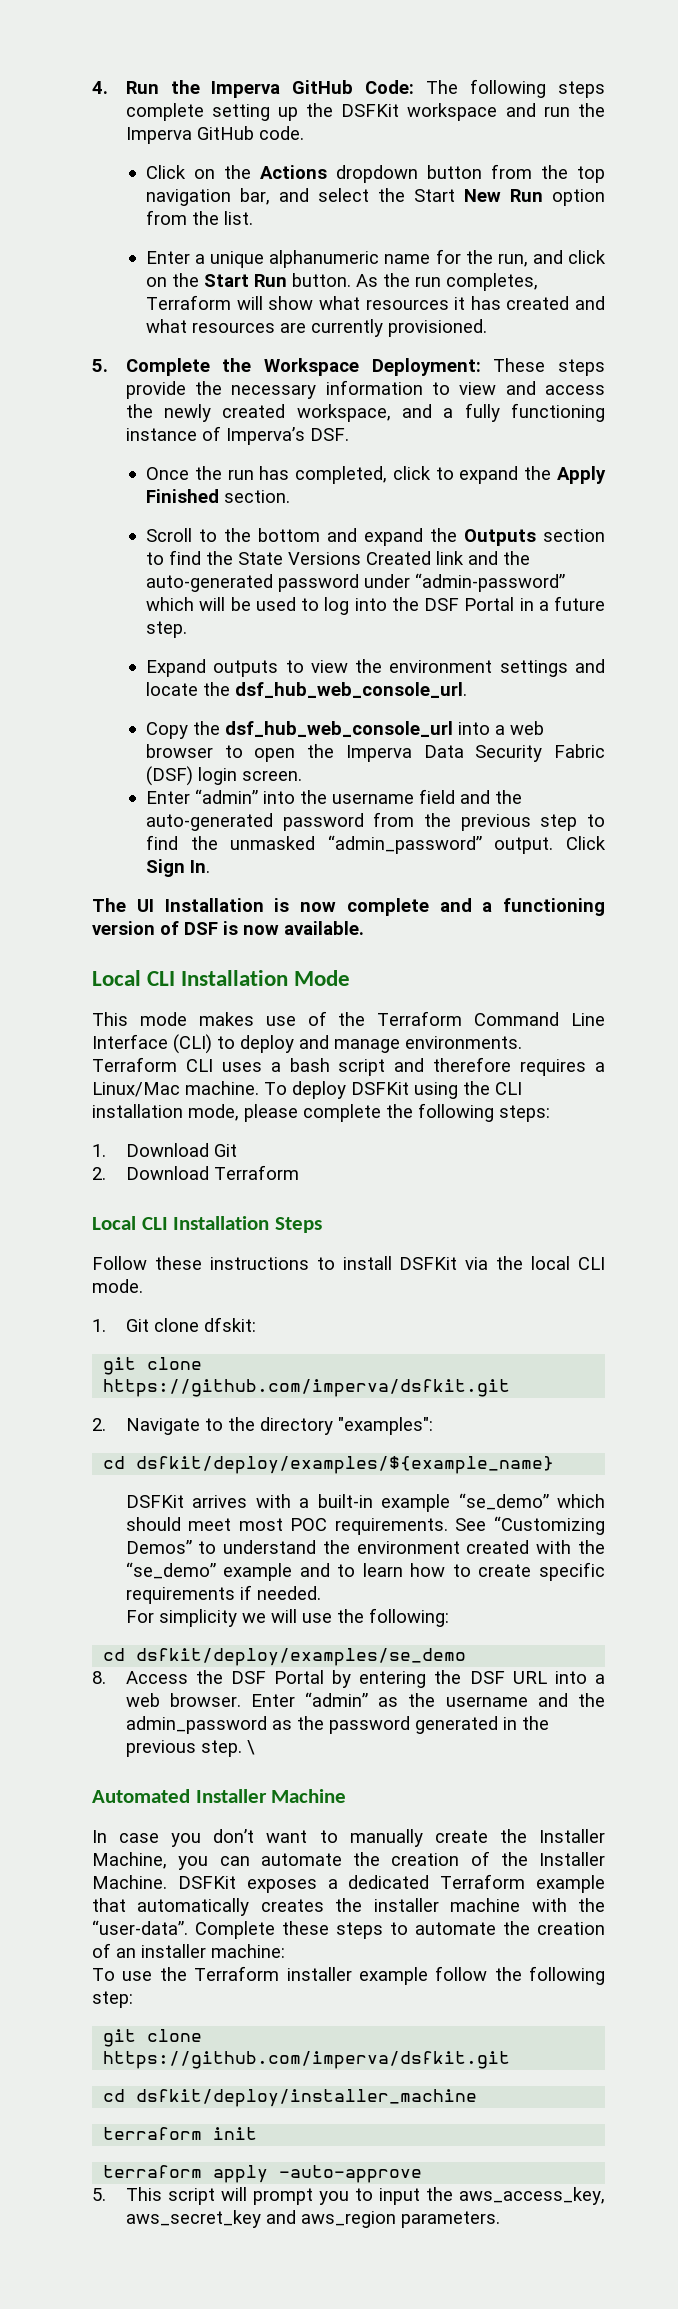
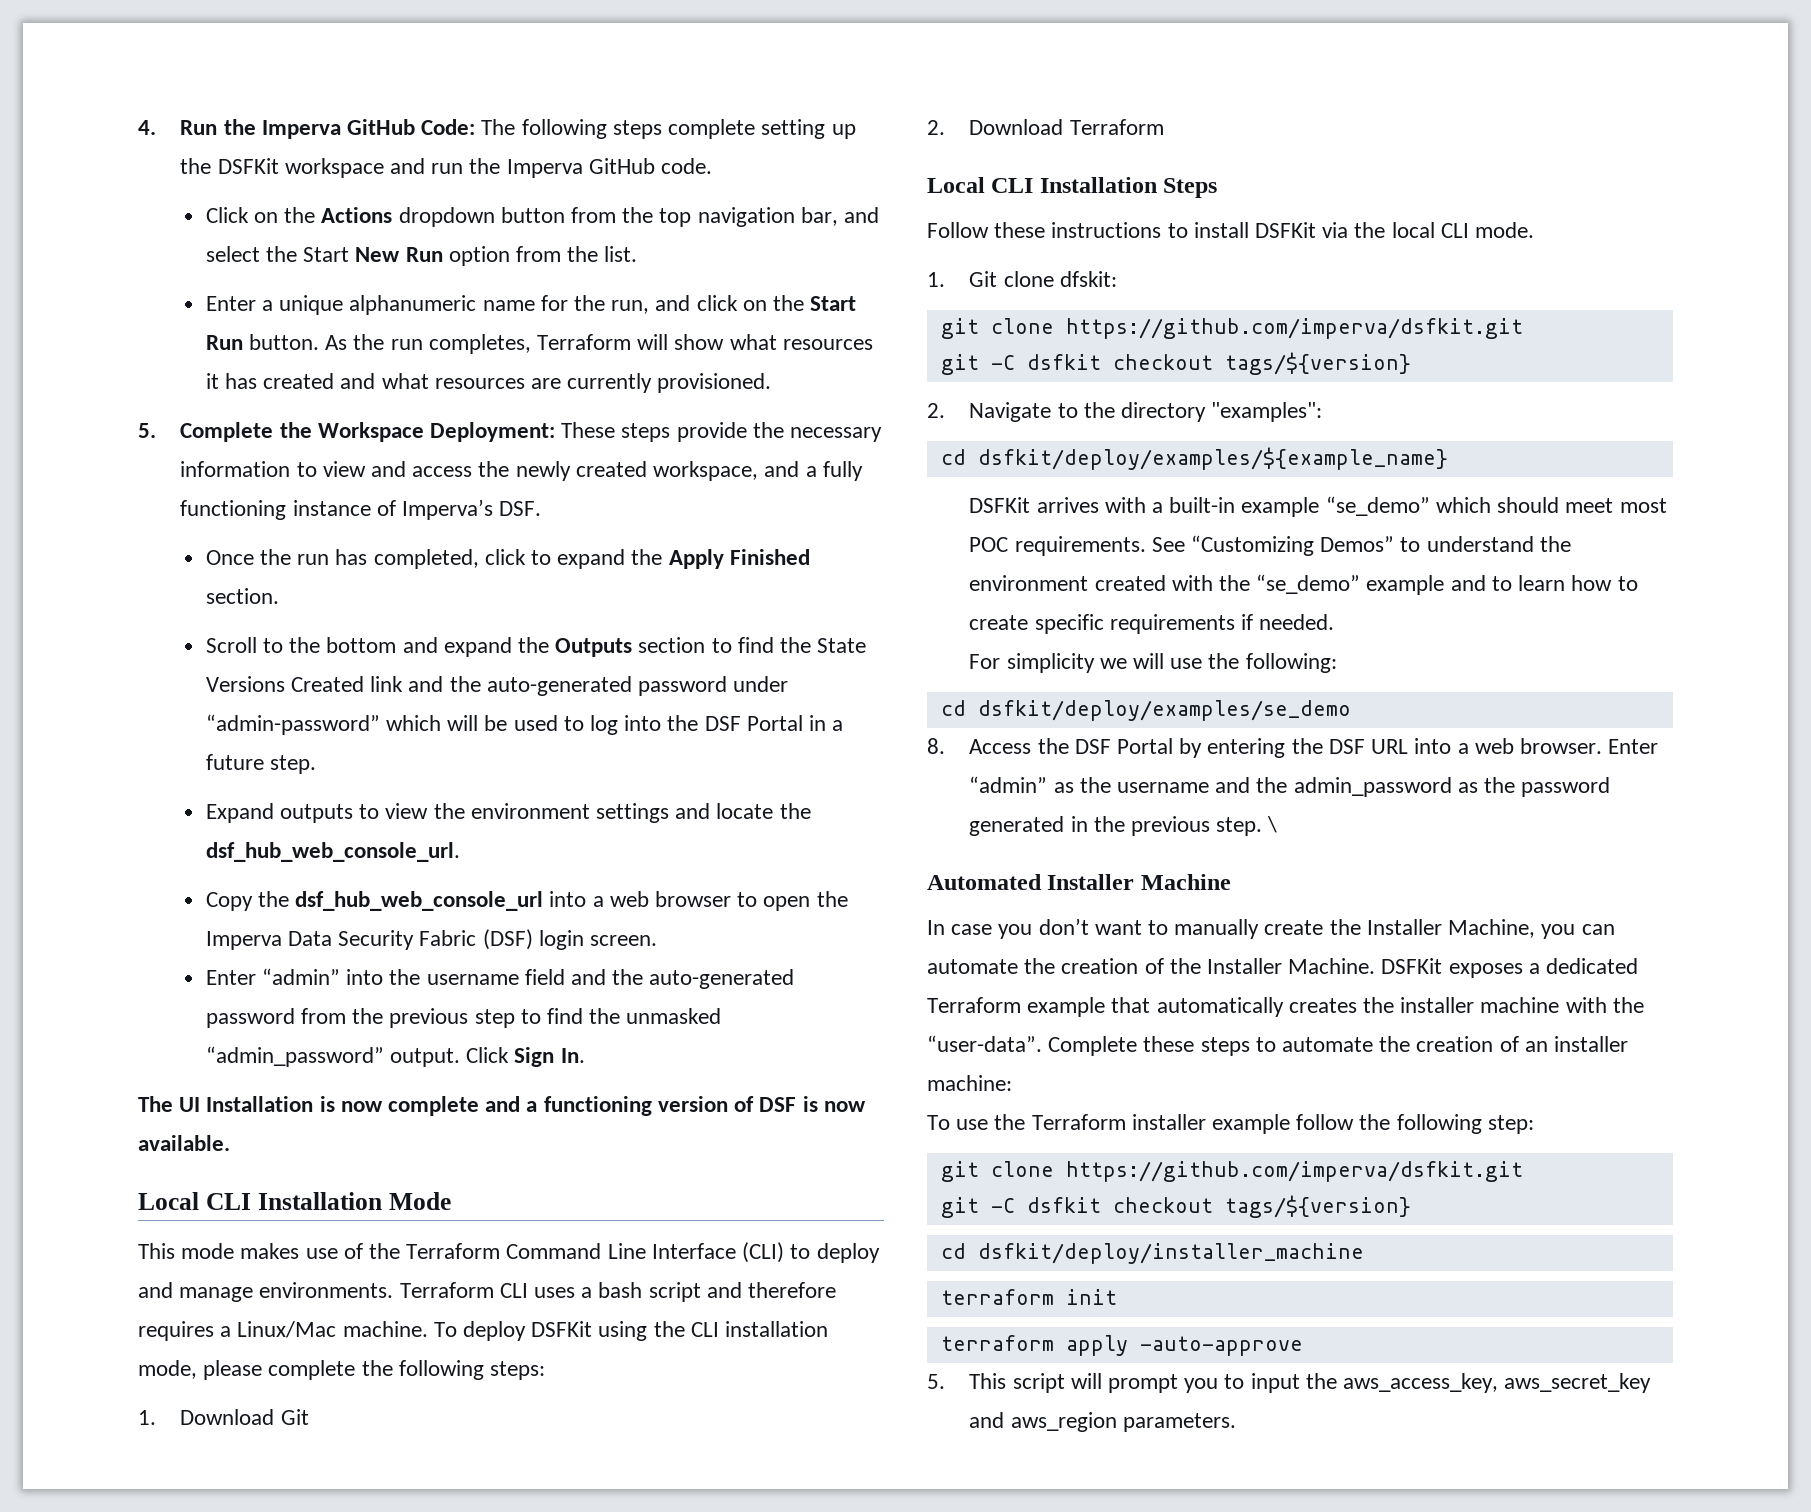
(511, 1388) none -> [940,352,1411,375] // git -C dsfkit checkout tags/${version}
(511, 2060) none -> [940,1195,1411,1218] // git -C dsfkit checkout tags/${version}

